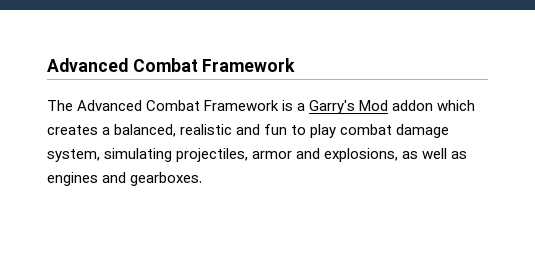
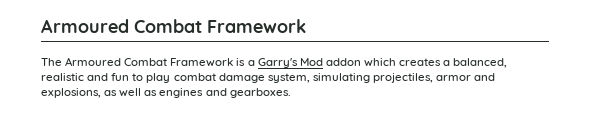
[47,58,128,72] Advanced -> [41,19,129,33] Armoured
[77,100,143,111] Advanced -> [65,57,122,66] Armoured

